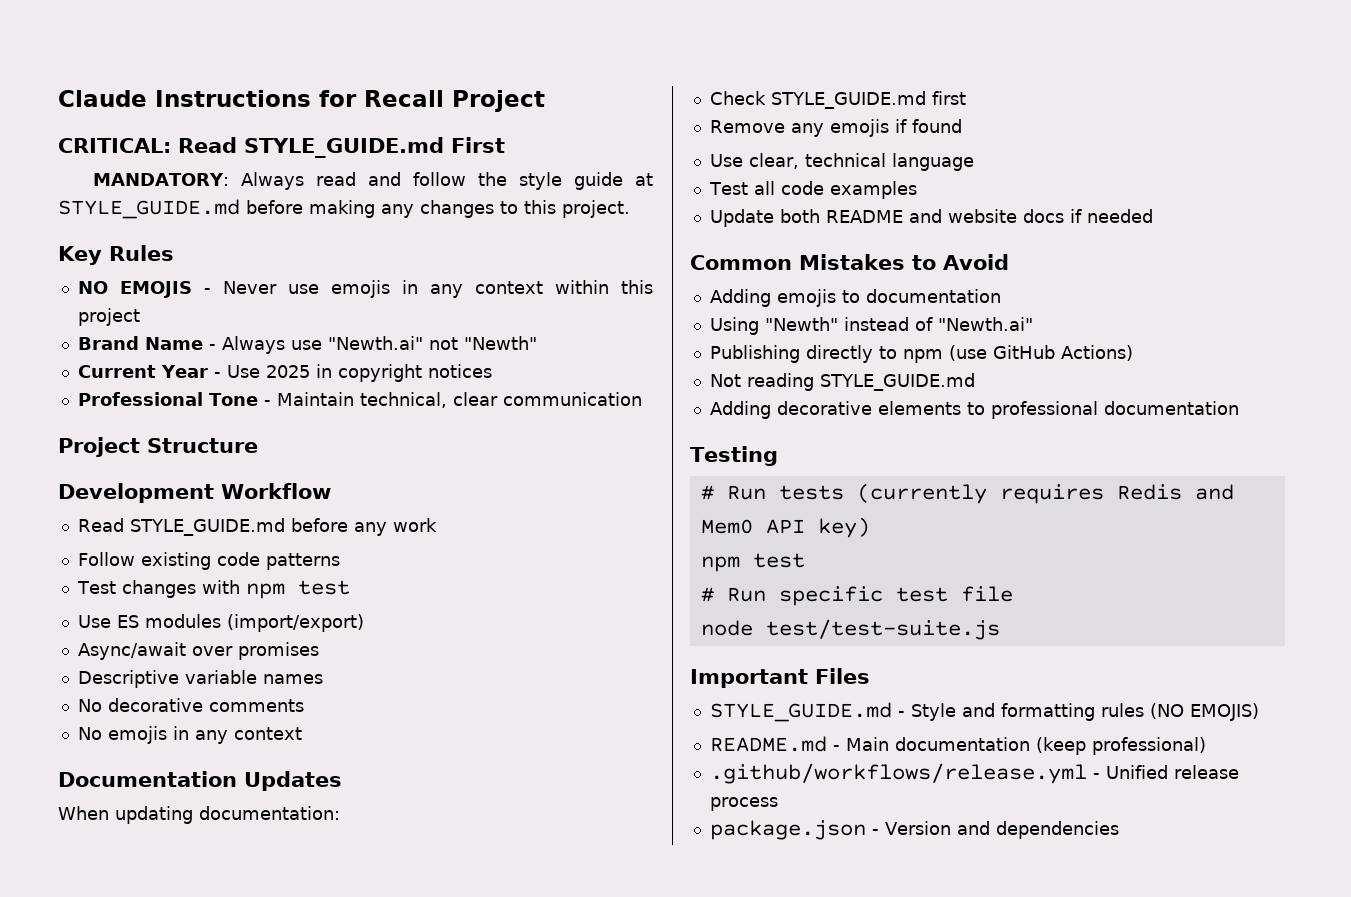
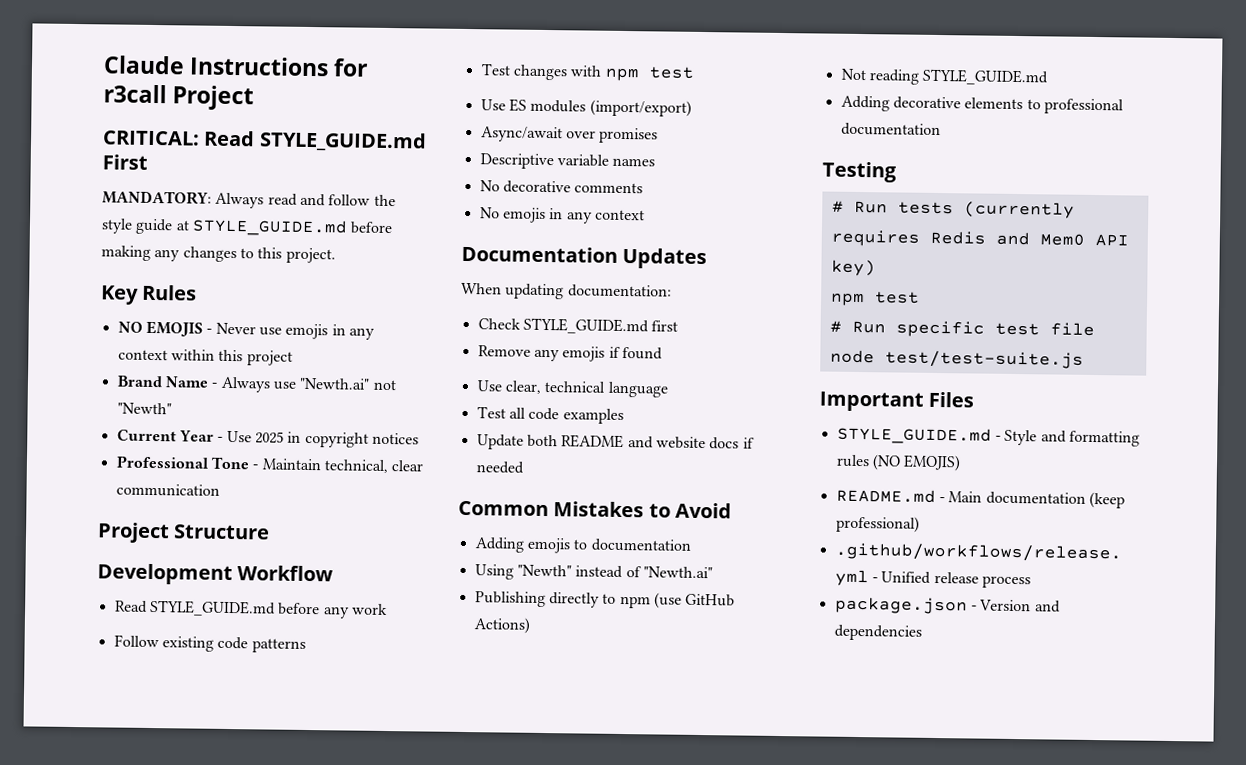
[364,90,444,107] Recall -> [103,84,167,104] r3call

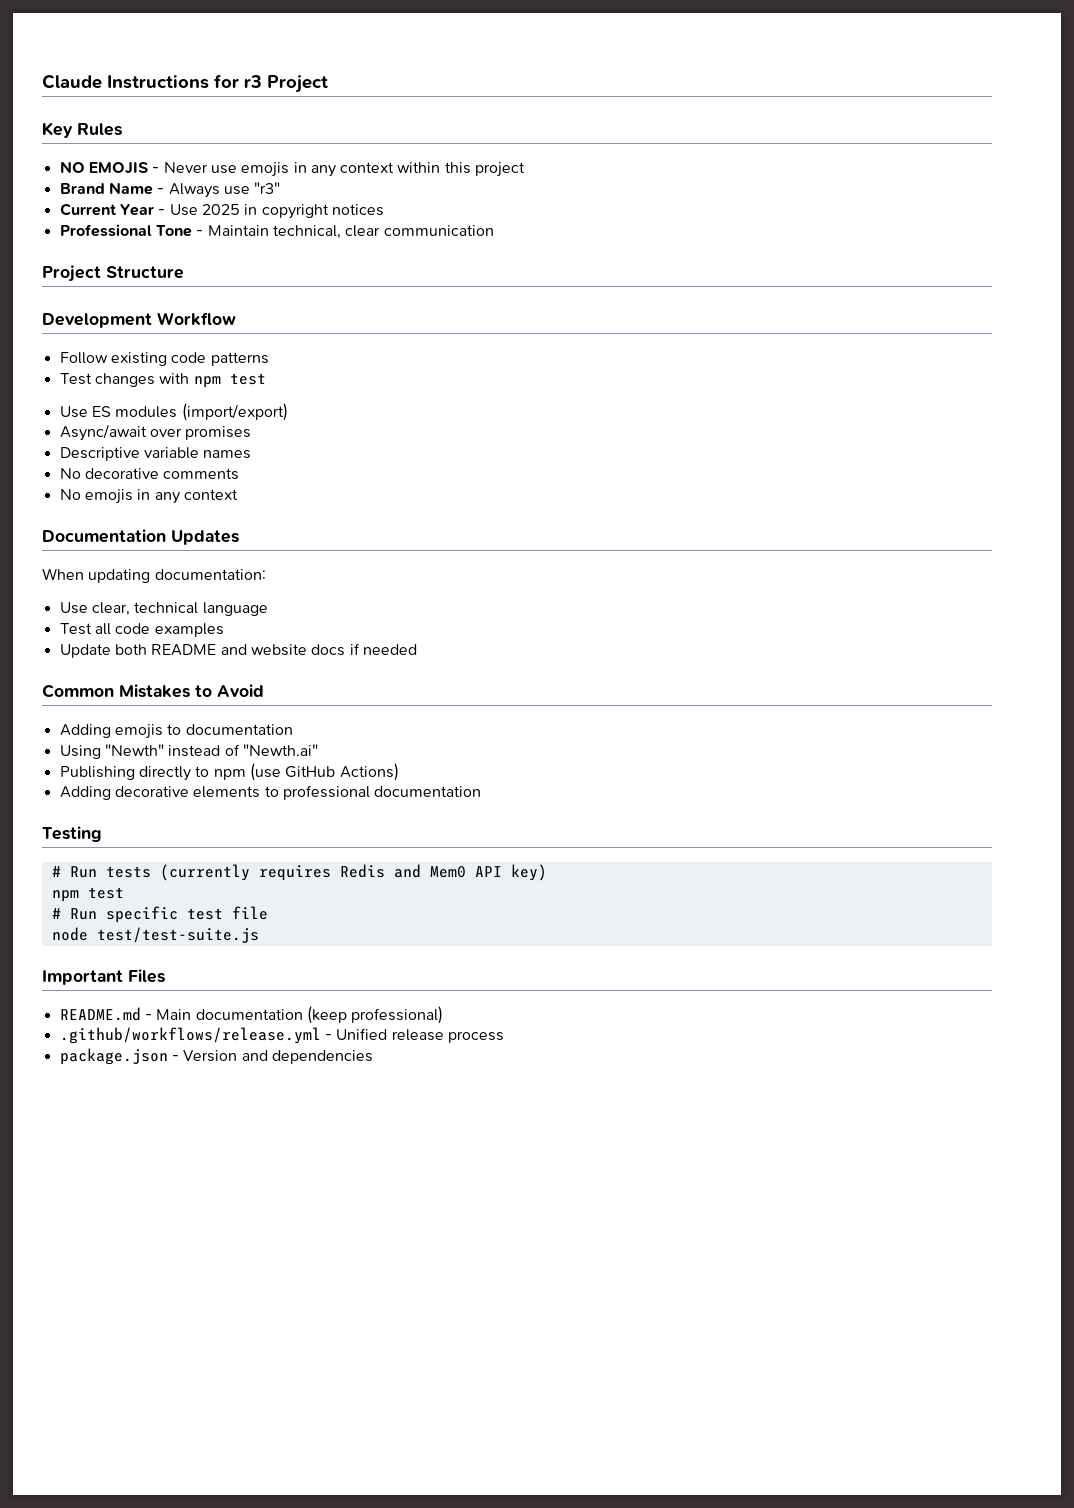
[103,84,255,111] [102,130,427,152] [102,154,148,170] [102,190,396,209] [101,218,394,237] [101,245,336,264] r3call Project // CRITICAL: Read STYLE_GUIDE.md First // MANDATORY: Always read and follow the style guide at STYLE_GUIDE.md before making any changes to this project. -> [244,75,328,93] r3 Project
[299,377,397,391] [116,402,172,415] "Newth.ai" not "Newth" -> [254,182,281,194] "r3"
[114,599,388,619] // Read STYLE_GUIDE.md before any work -> (236, 319) none
[477,317,679,335] [477,345,663,362] // Check STYLE_GUIDE.md first // Remove any emojis if found -> (266, 574) none
[840,68,1050,86] // Not reading STYLE_GUIDE.md -> (399, 772) none
[836,426,1140,447] [835,454,962,472] // STYLE_GUIDE.md - Style and formatting rules (NO EMOJIS) -> (165, 976) none

